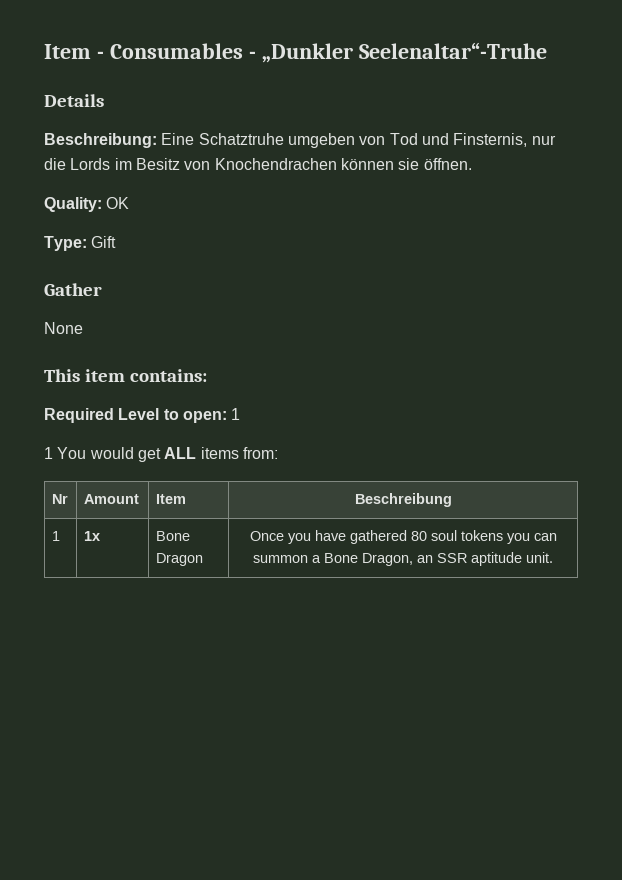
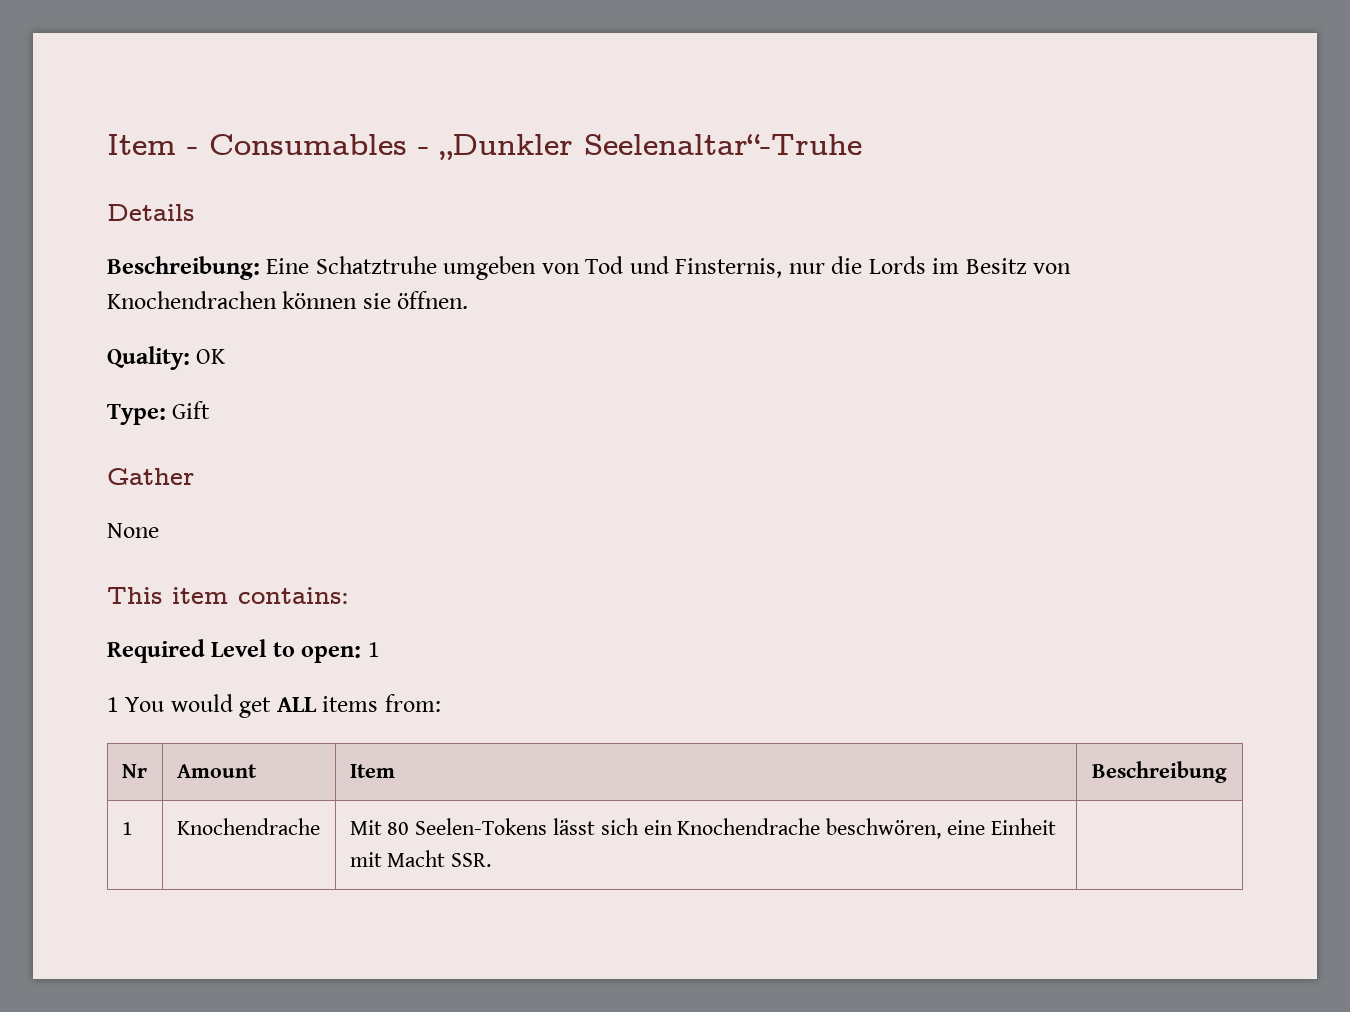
[83,531,100,541] [155,531,190,541] [155,553,203,566] [249,530,557,544] [253,552,553,566] 1x | Bone Dragon | Once you have gathered 80 soul tokens you can summon a Bone Dragon, an SSR aptitude unit. -> [176,818,320,835] [349,818,1056,839] [349,850,492,867] Knochendrache | Mit 80 Seelen-Tokens lässt sich ein Knochendrache beschwören, eine Einheit mit Macht SSR. |

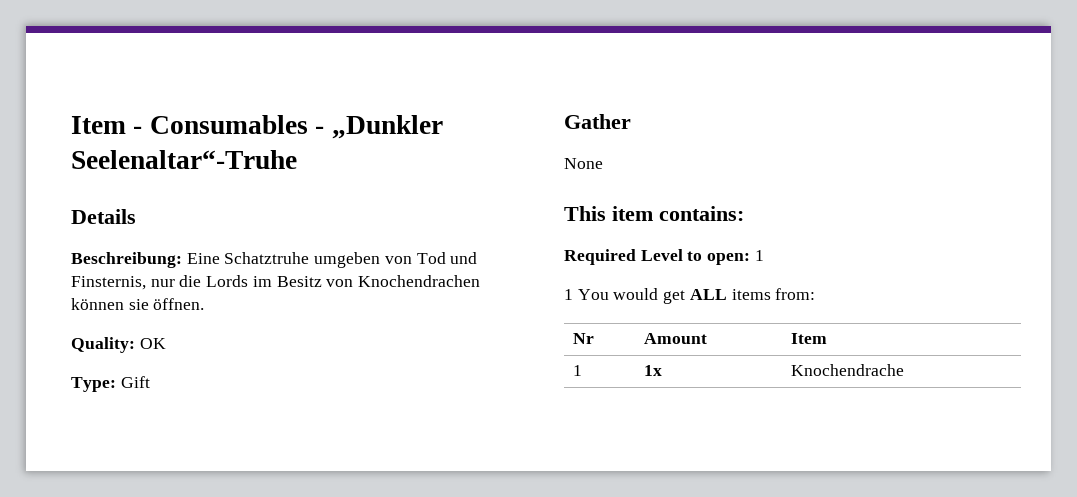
[1092,761,1227,783] [121,822,133,835] [176,818,320,835] [349,818,1056,839] [349,850,492,867] | Beschreibung // 1 | Knochendrache | Mit 80 Seelen-Tokens lässt sich ein Knochendrache beschwören, eine Einheit mit Macht SSR. | -> [572,365,582,376] [643,365,662,376] [790,364,904,376] // 1 | 1x | Knochendrache

